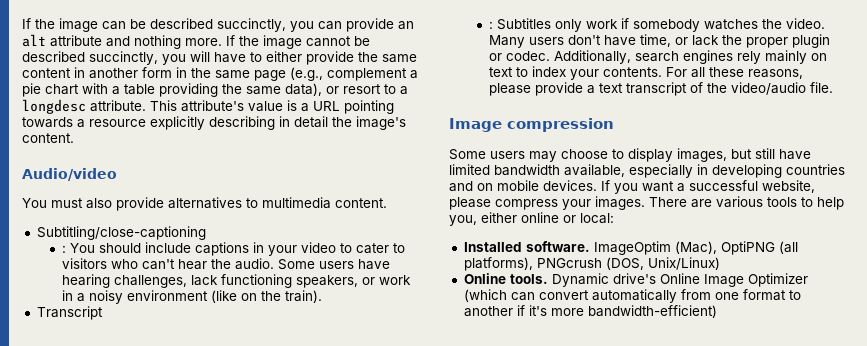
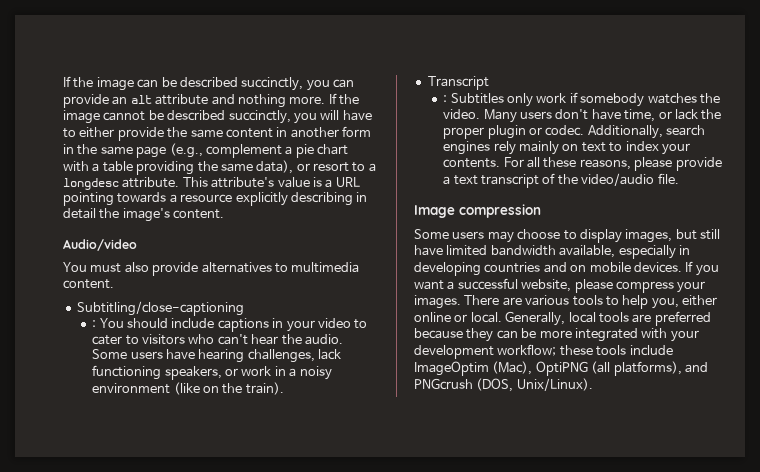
[580,213,614,224] [463,241,590,252] local: // Installed software. -> [470,311,711,326] [414,328,699,342] [414,344,673,359] local. Generally, local tools are preferred because they can be more integrated with your development workflow; these tools include
(533, 264) none -> [684,362,708,373] and
[647,257,720,270] [463,273,808,287] [463,289,801,303] [463,305,717,318] Unix/Linux) // Online tools. Dynamic drive's Online Image Optimizer (which can convert automatically from one format to another if it's more bandwidth-efficient) -> [516,378,593,391] Unix/Linux).

